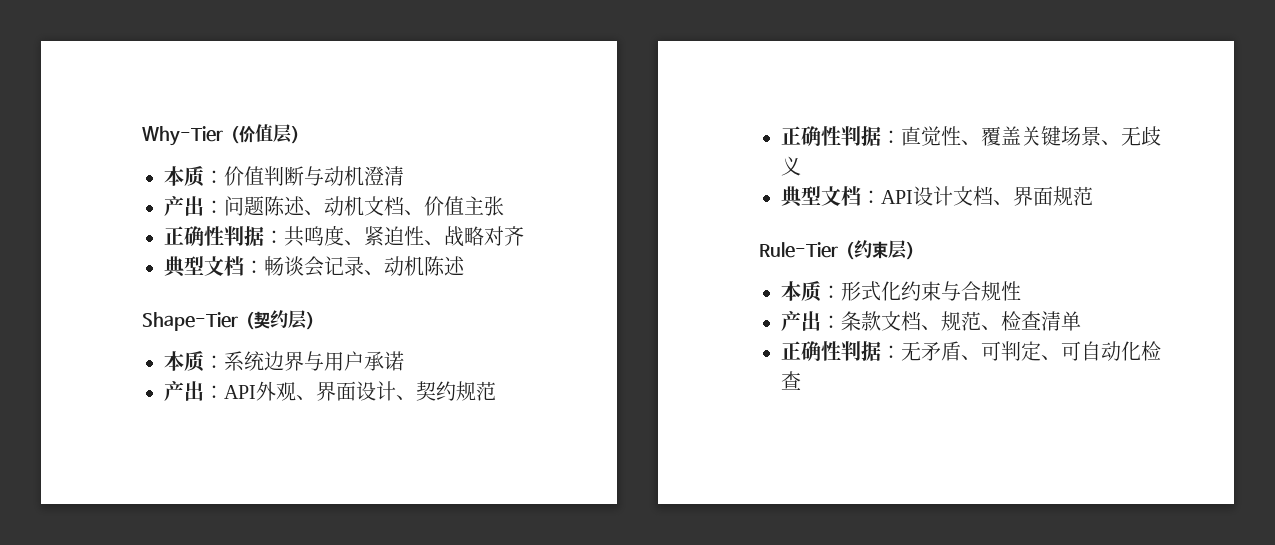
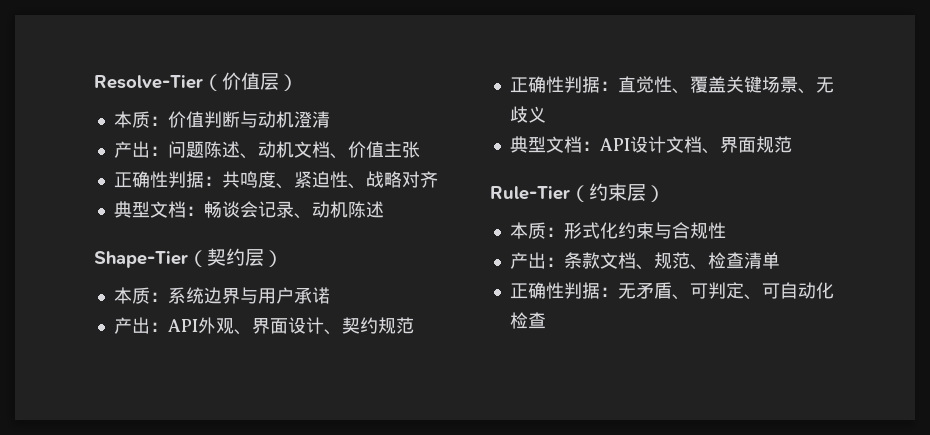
[142,126,223,146] Why-Tier -> [94,75,203,89] Resolve-Tier

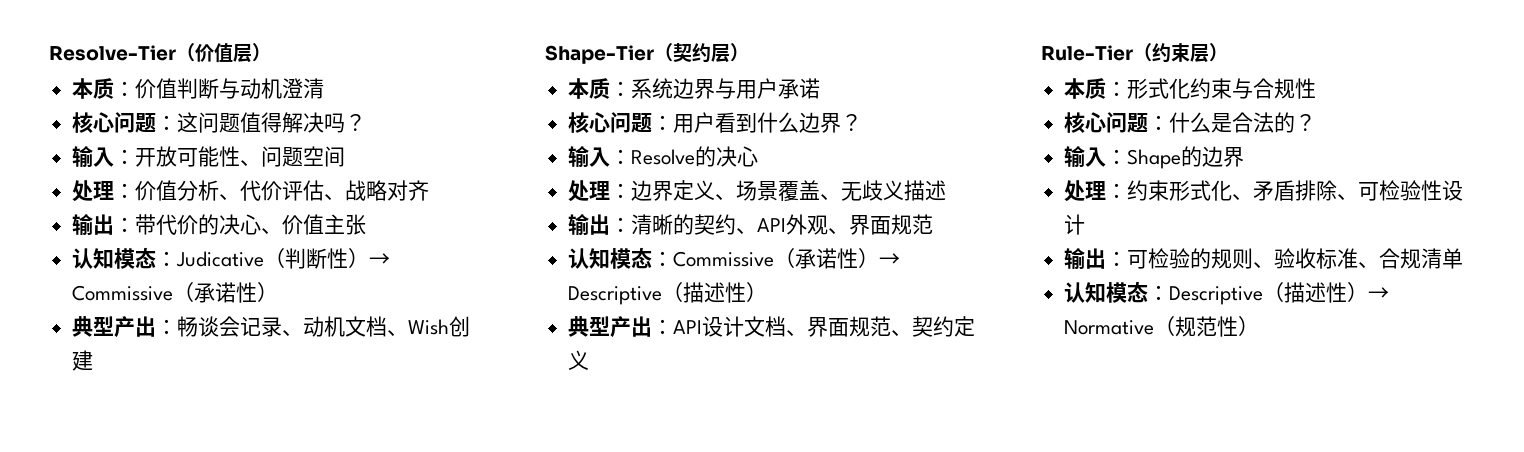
[113,141,420,159] [113,171,438,189] [113,201,186,218] 产出：问题陈述、动机文档、价值主张 // 正确性判据：共鸣度、紧迫性、战略对齐 // 典型文档 -> [72,112,367,133] [72,146,346,167] [72,180,430,202] [72,214,367,235] [72,247,391,269] [72,282,279,303] [72,316,157,338] 核心问题：这问题值得解决吗？ // 输入：开放可能性、问题空间 // 处理：价值分析、代价评估、战略对齐 // 输出：带代价的决心、价值主张 // 认知模态：Judicative（判断性）→ Commissive（承诺性） // 典型产出
[347,201,384,218] 陈述 -> [345,316,471,337] [72,350,94,371] 文档、Wish创建
[113,317,168,334] 产出： -> [568,112,863,133] [568,146,759,167] [568,180,947,202] [568,214,758,235] 核心问题：用户看到什么边界？ // 输入：Resolve的决心 // 处理：边界定义、场景覆盖、无歧义描述 // 输出：清晰的契约、
[287,317,414,335] [509,76,834,94] [509,106,546,123] [509,136,582,153] 设计、契约规范 // 正确性判据：直觉性、覆盖关键场景、无歧义 // 典型文档 -> [891,214,934,235] [568,247,901,269] [568,282,768,305] [568,316,653,338] 规范 // 认知模态：Commissive（承诺性）→ Descriptive（描述性） // 典型产出
(792, 144) none -> [891,316,976,337] [568,350,590,370] 、契约定义
[509,252,780,270] [509,282,834,300] [509,312,546,329] 产出：条款文档、规范、检查清单 // 正确性判据：无矛盾、可判定、可自动化检查 -> [1064,112,1317,133] [1064,146,1245,169] [1064,180,1464,202] [1064,214,1086,235] [1064,248,1464,269] [1064,281,1390,305] [1064,316,1260,337] 核心问题：什么是合法的？ // 输入：Shape的边界 // 处理：约束形式化、矛盾排除、可检验性设计 // 输出：可检验的规则、验收标准、合规清单 // 认知模态：Descriptive（描述性）→ Normative（规范性）

